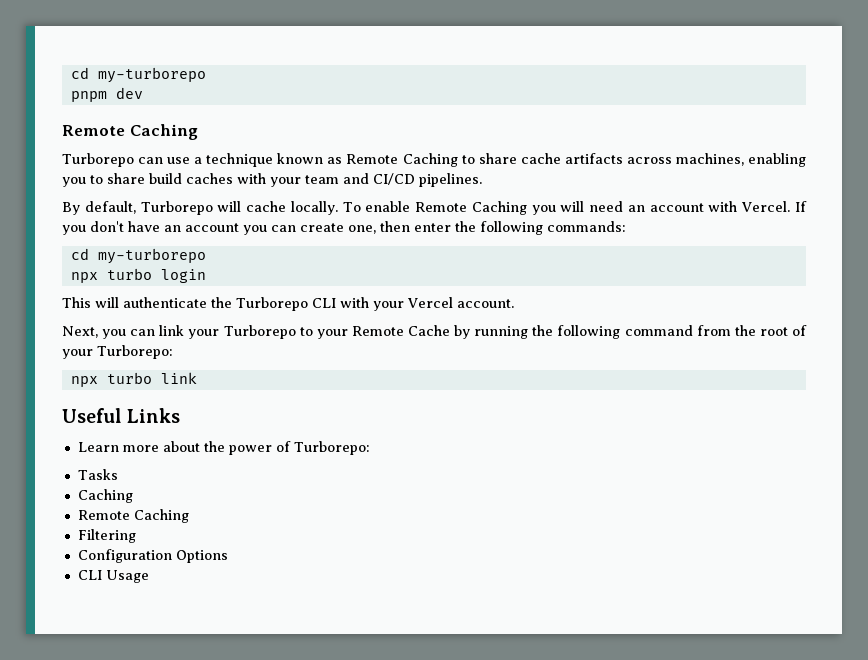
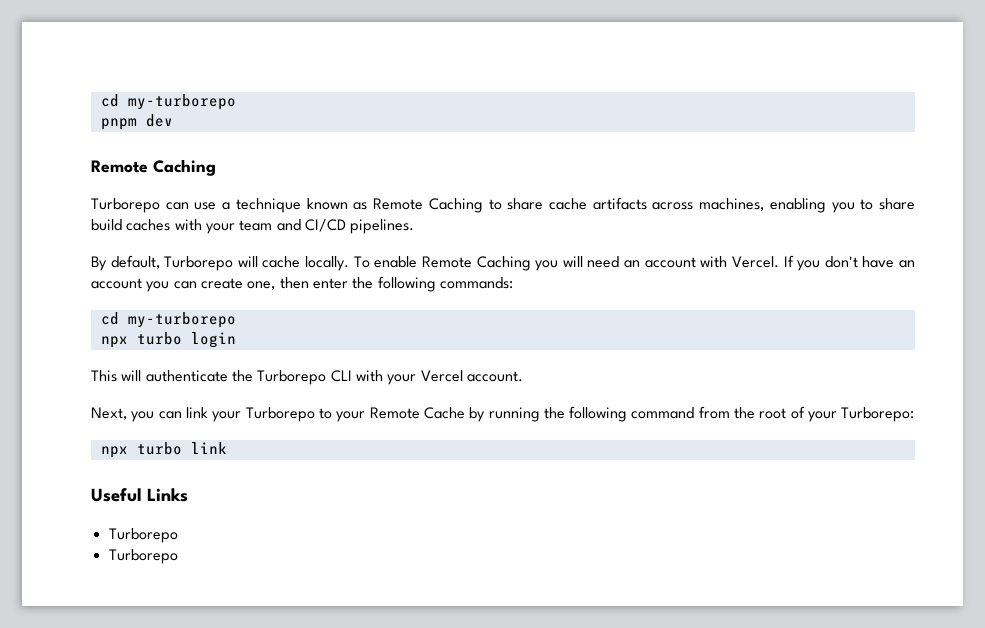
[77,441,370,455] [77,469,118,480] [77,489,133,503] [77,509,189,523] [77,529,136,543] [77,549,228,563] [77,570,149,583] Learn more about the power of Turborepo: // Tasks // Caching // Remote Caching // Filtering // Configuration Options // CLI Usage -> [108,528,178,543] [108,549,178,564] Turborepo // Turborepo

